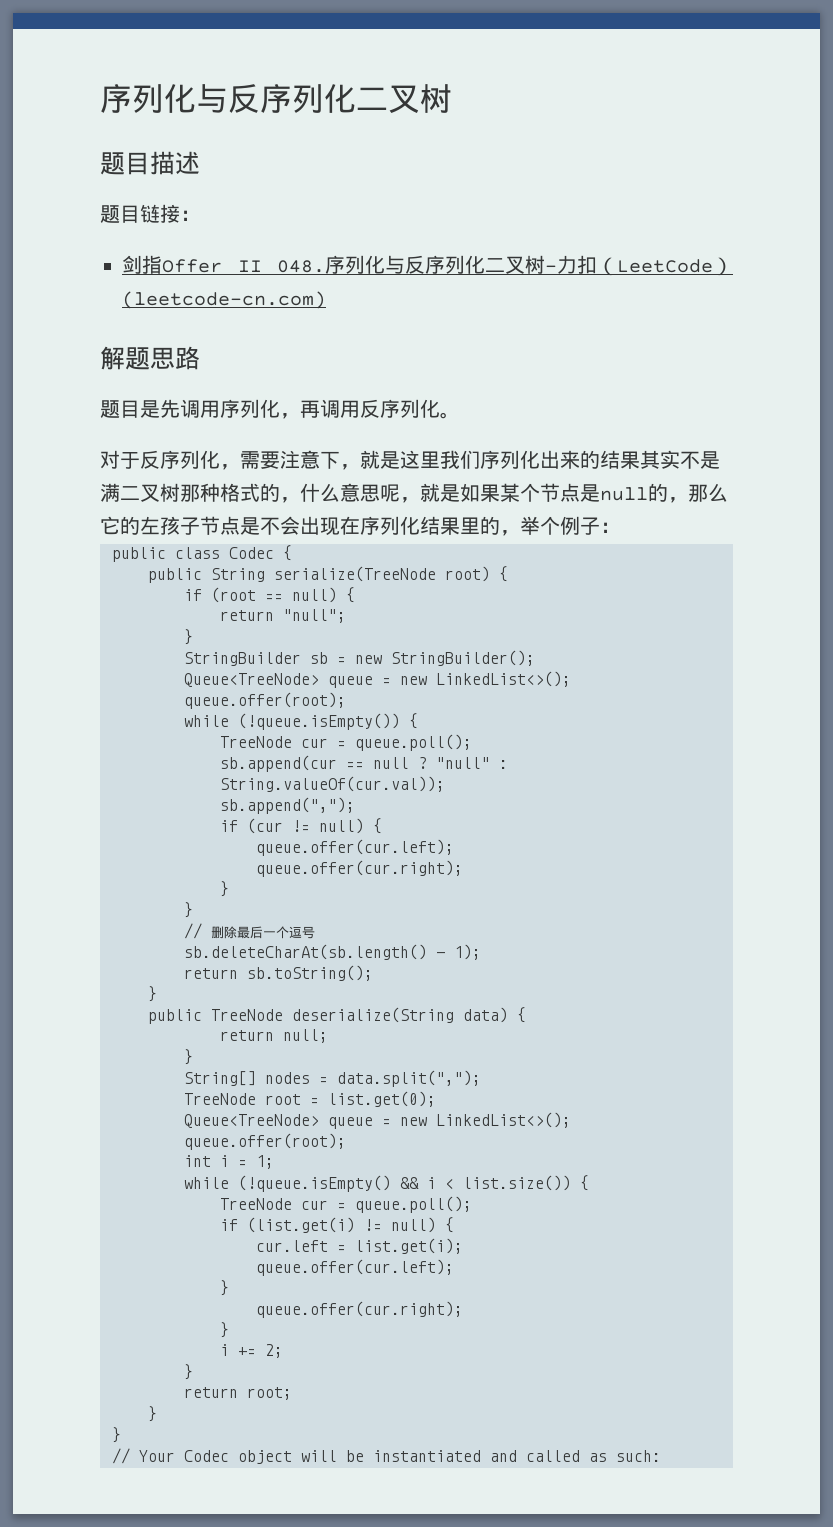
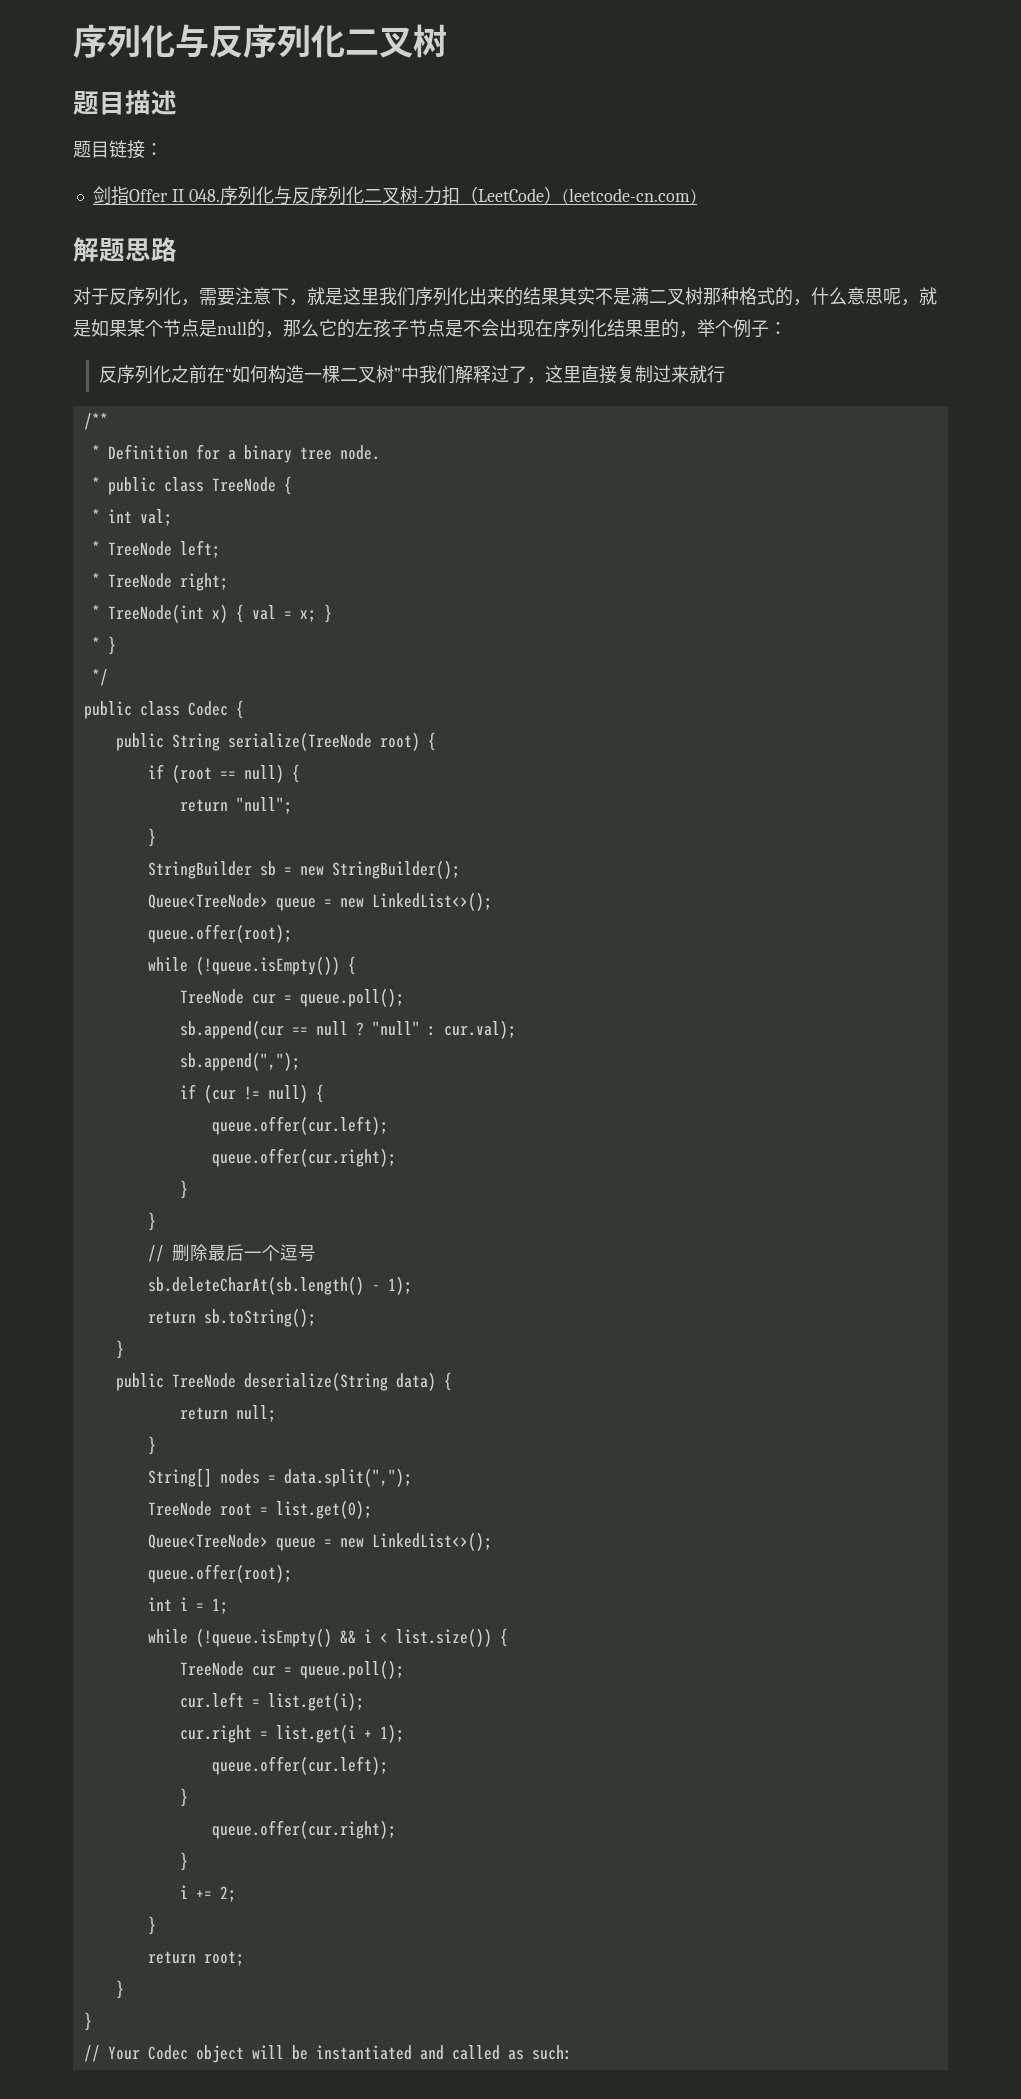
[100,399,460,419] // 题目是先调用序列化，再调用反序列化。 -> (177, 249) none
(620, 527) none -> [98,365,725,384] [83,413,108,430] [91,444,380,463] [91,476,292,495] [91,509,172,526] [91,540,220,558] [91,573,228,591] [91,604,332,623] [91,636,116,655] [91,669,108,686] // 反序列化之前在“如何构造一棵二叉树”中我们解释过了，这里直接复制过来就行 // /** // * Definition for a binary tree node. // * public class TreeNode { // * int val; // * TreeNode left; // * TreeNode right; // * TreeNode(int x) { val = x; } // * } // */
[220,776,445,792] String.valueOf(cur.val)); -> [443,1020,516,1039] cur.val);
[220,1217,454,1233] [256,1238,463,1254] if (list.get(i) != null) { // cur.left = list.get(i); -> [179,1692,364,1711] [179,1724,404,1743] cur.left = list.get(i); // cur.right = list.get(i + 1);

